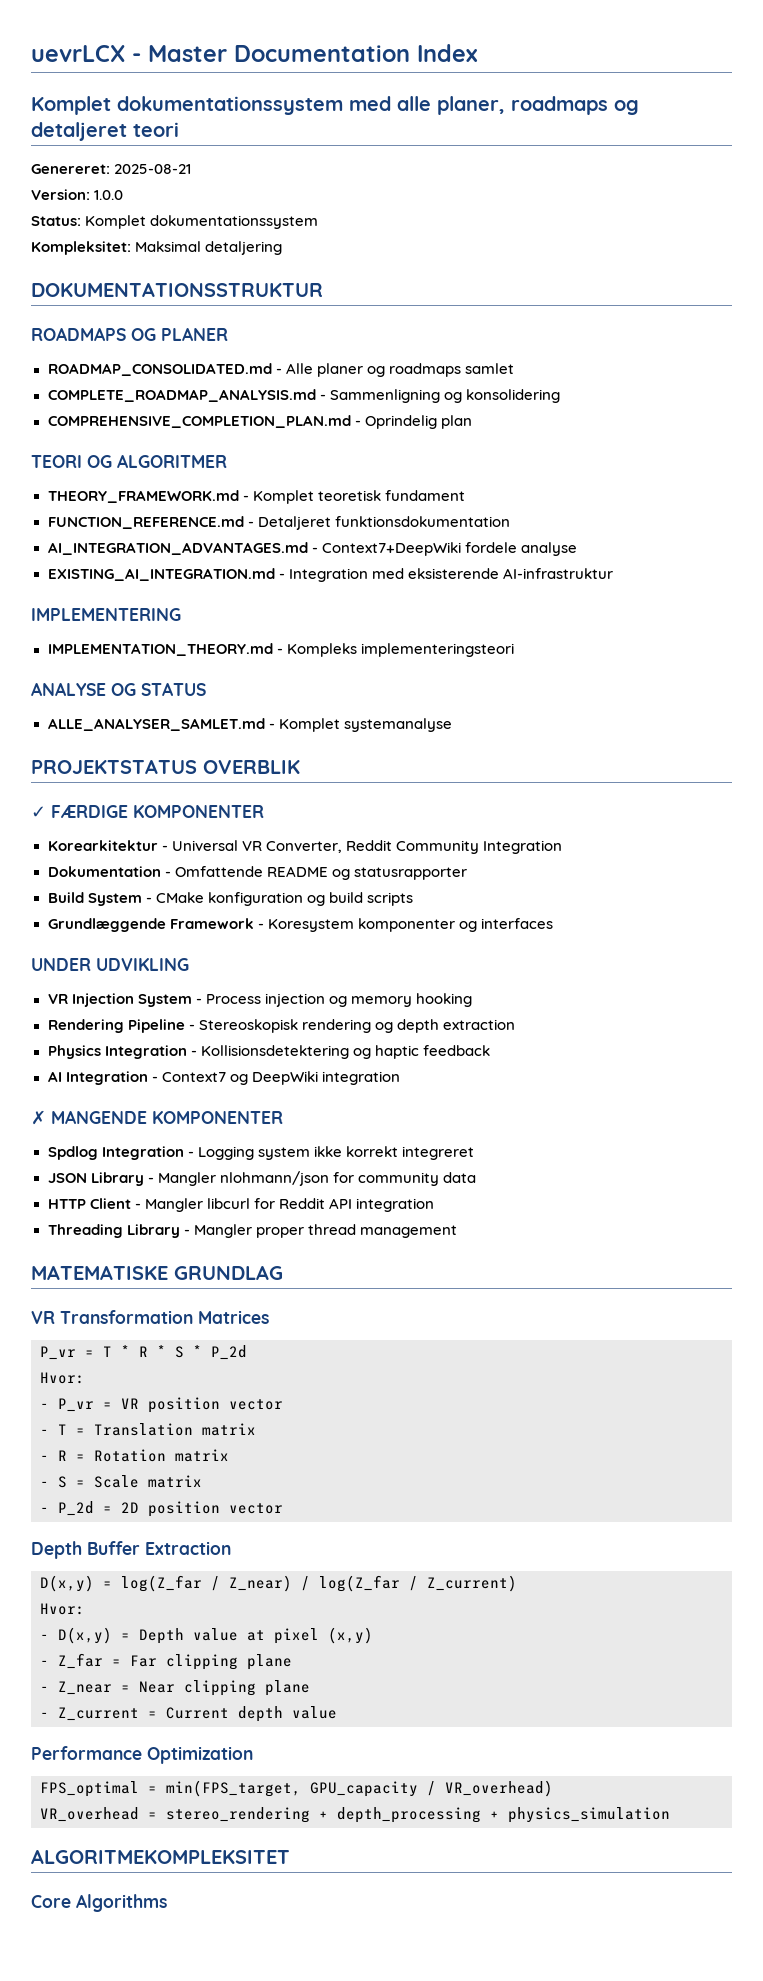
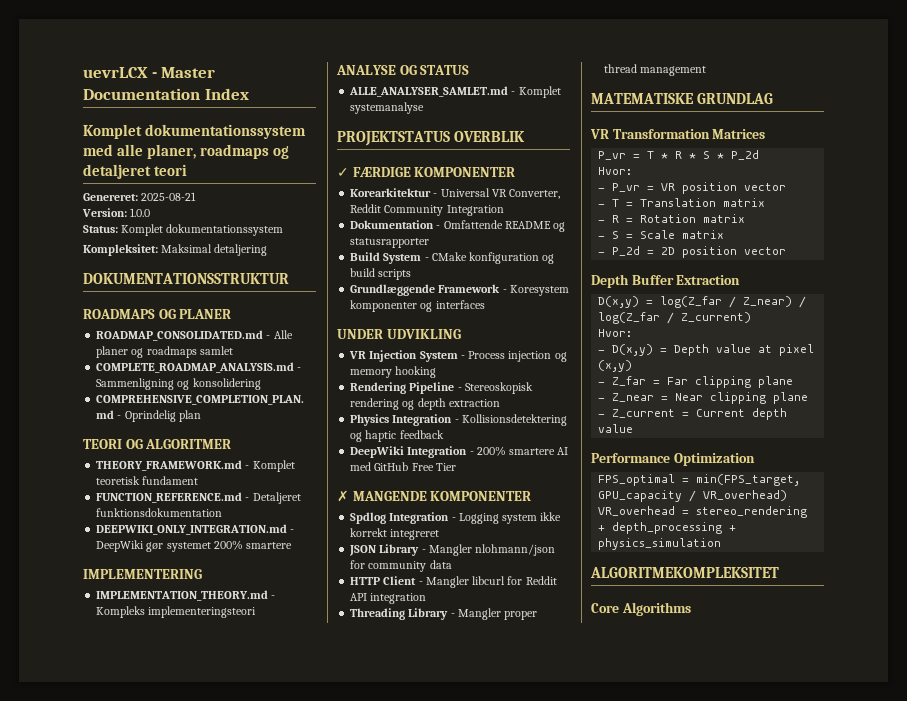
[47,542,577,556] [47,568,613,582] AI_INTEGRATION_ADVANTAGES.md - Context7+DeepWiki fordele analyse // EXISTING_AI_INTEGRATION.md - Integration med eksisterende AI-infrastruktur -> [96,524,295,535] [96,540,293,552] DEEPWIKI_ONLY_INTEGRATION.md - DeepWiki gør systemet 200% smartere
[47,1071,400,1085] AI Integration - Context7 og DeepWiki integration -> [350,446,569,458] [350,462,456,471] DeepWiki Integration - 200% smartere AI med GitHub Free Tier

